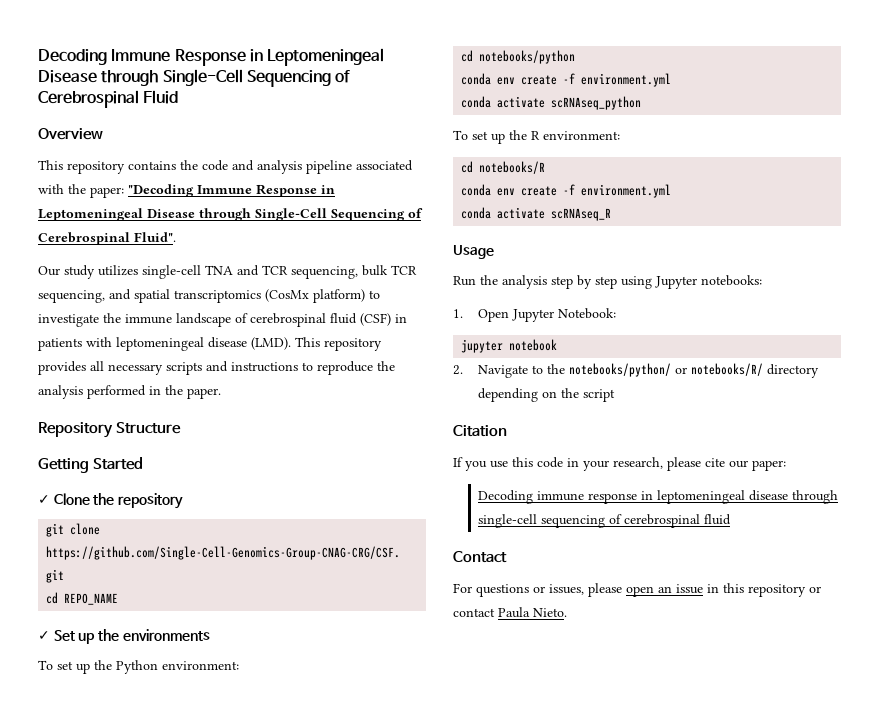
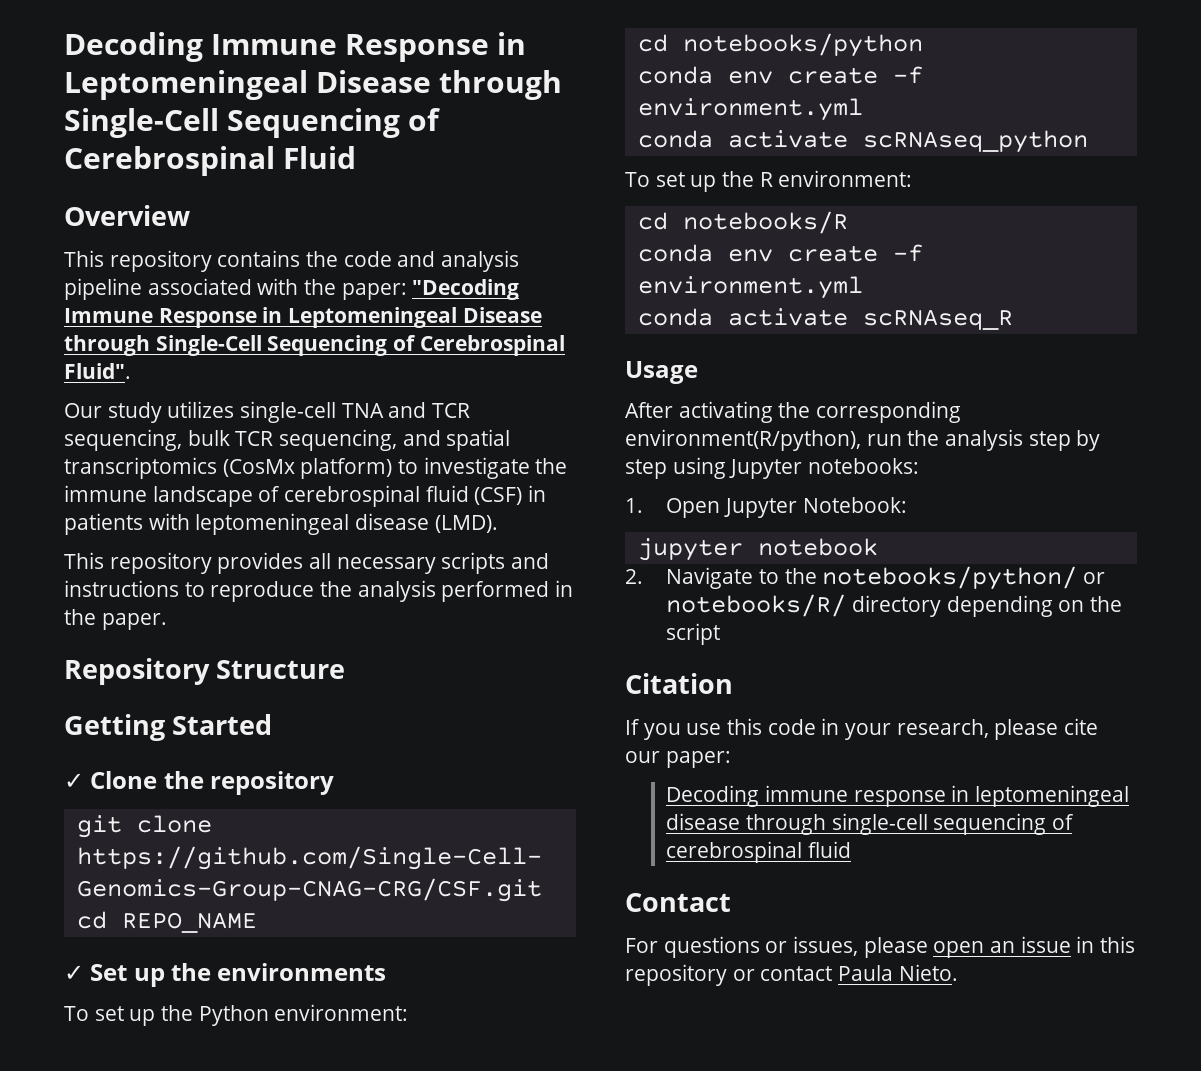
(291, 343) none -> (498, 524) //
[453,276,476,286] Run -> [625,401,962,423] [625,429,902,451] After activating the corresponding environment(R/python), run

